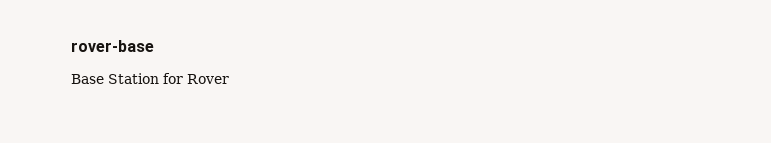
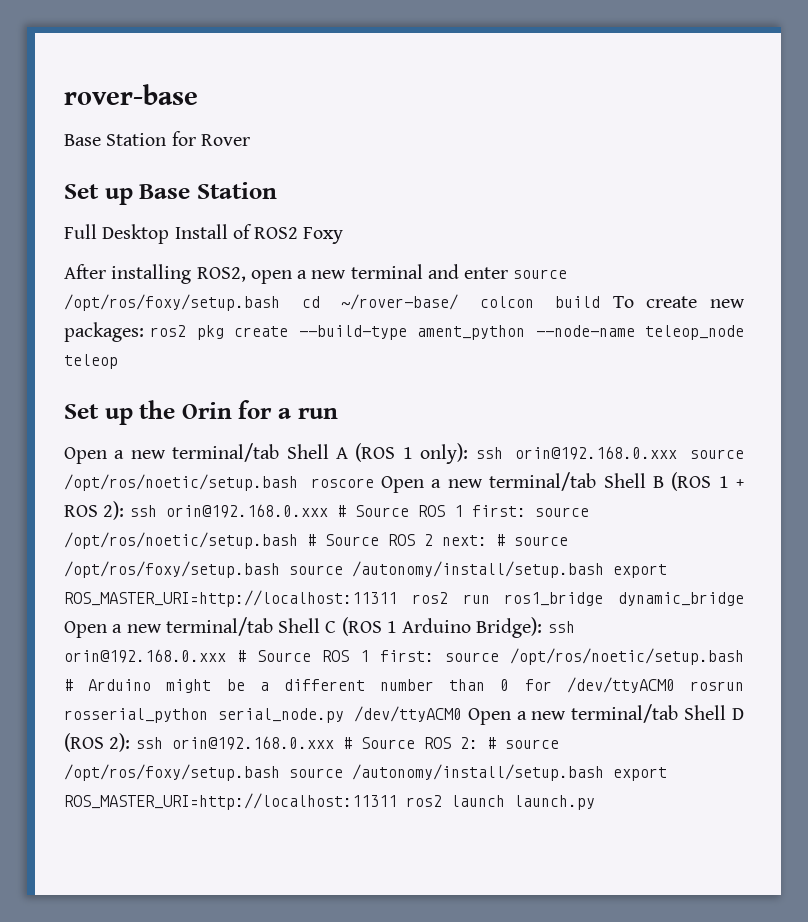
(229, 79) none -> [64,182,277,205] [64,224,344,244] [64,264,568,284] [64,294,745,311] [64,322,744,342] [64,354,118,369] [64,400,338,425] [64,443,744,464] [64,472,744,493] [64,501,589,520] [64,532,568,549] [64,561,667,578] [64,590,744,607] [64,617,575,638] [64,648,744,665] [64,677,744,693] [64,704,744,725] [64,733,559,752] [64,764,667,781] [64,793,595,810] // Set up Base Station // Full Desktop Install of ROS2 Foxy // After installing ROS2, open a new terminal and enter source /opt/ros/foxy/setup.bash cd ~/rover-base/ colcon build To create new packages: ros2 pkg create --build-type ament_python --node-name teleop_node teleop // Set up the Orin for a run // Open a new terminal/tab Shell A (ROS 1 only): ssh orin@192.168.0.xxx source /opt/ros/noetic/setup.bash roscore Open a new terminal/tab Shell B (ROS 1 + ROS 2): ssh orin@192.168.0.xxx # Source ROS 1 first: source /opt/ros/noetic/setup.bash # Source ROS 2 next: # source /opt/ros/foxy/setup.bash source /autonomy/install/setup.bash export ROS_MASTER_URI=http://localhost:11311 ros2 run ros1_bridge dynamic_bridge Open a new terminal/tab Shell C (ROS 1 Arduino Bridge): ssh orin@192.168.0.xxx # Source ROS 1 first: source /opt/ros/noetic/setup.bash # Arduino might be a different number than 0 for /dev/ttyACM0 rosrun rosserial_python serial_node.py /dev/ttyACM0 Open a new terminal/tab Shell D (ROS 2): ssh orin@192.168.0.xxx # Source ROS 2: # source /opt/ros/foxy/setup.bash source /autonomy/install/setup.bash export ROS_MASTER_URI=http://localhost:11311 ros2 launch launch.py

